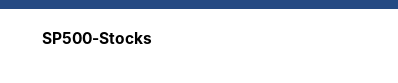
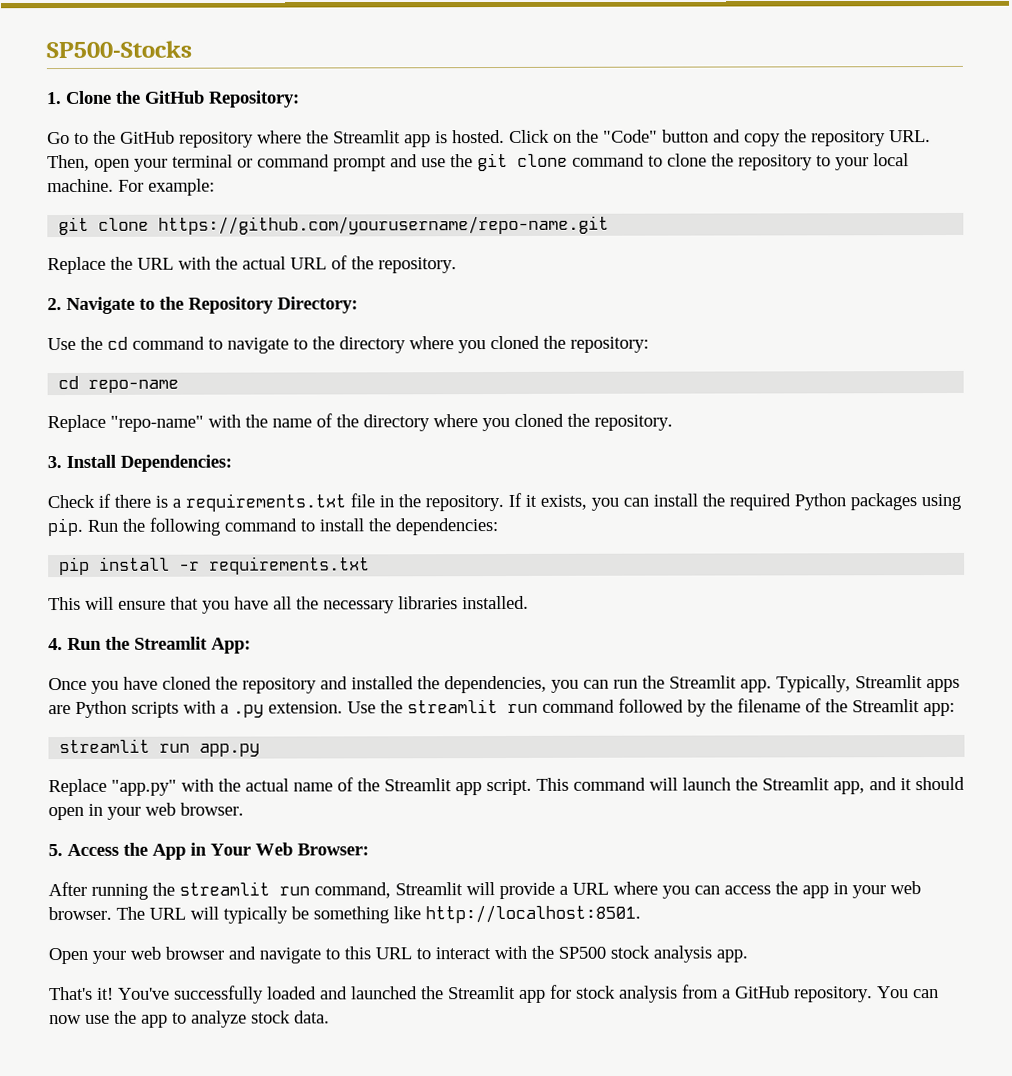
(152, 38) none -> [46,90,300,108] [47,129,931,148] [47,152,909,172] [47,178,215,196] [58,215,610,236] [47,255,457,275] [47,296,358,314] [47,335,649,354] [58,375,180,393] [47,413,673,433] [47,454,232,472] [47,492,961,512] [47,517,498,537] [59,556,371,576] [48,595,529,614] [48,636,251,654] [48,675,960,694] [48,698,955,718] [59,738,261,757] [48,776,965,797] [48,802,244,821] [48,842,369,860] [48,881,921,900] [48,904,641,924] [48,945,748,965] [49,984,939,1004] [49,1010,330,1028] // 1. Clone the GitHub Repository: // Go to the GitHub repository where the Streamlit app is hosted. Click on the "Code" button and copy the repository URL. Then, open your terminal or command prompt and use the git clone command to clone the repository to your local machine. For example: // git clone https://github.com/yourusername/repo-name.git // Replace the URL with the actual URL of the repository. // 2. Navigate to the Repository Directory: // Use the cd command to navigate to the directory where you cloned the repository: // cd repo-name // Replace "repo-name" with the name of the directory where you cloned the repository. // 3. Install Dependencies: // Check if there is a requirements.txt file in the repository. If it exists, you can install the required Python packages using pip. Run the following command to install the dependencies: // pip install -r requirements.txt // This will ensure that you have all the necessary libraries installed. // 4. Run the Streamlit App: // Once you have cloned the repository and installed the dependencies, you can run the Streamlit app. Typically, Streamlit apps are Python scripts with a .py extension. Use the streamlit run command followed by the filename of the Streamlit app: // streamlit run app.py // Replace "app.py" with the actual name of the Streamlit app script. This command will launch the Streamlit app, and it should open in your web browser. // 5. Access the App in Your Web Browser: // After running the streamlit run command, Streamlit will provide a URL where you can access the app in your web browser. The URL will typically be something like http://localhost:8501. // Open your web browser and navigate to this URL to interact with the SP500 stock analysis app. // That's it! You've successfully loaded and launched the Streamlit app for stock analysis from a GitHub repository. You can now use the app to analyze stock data.

